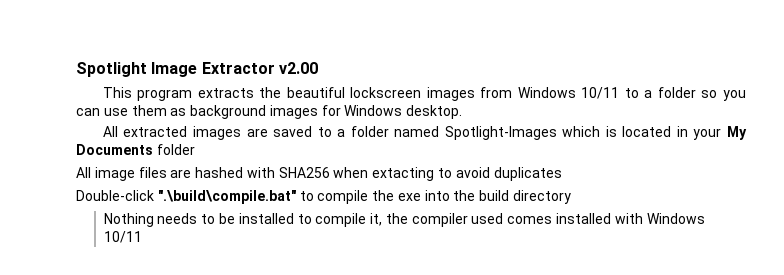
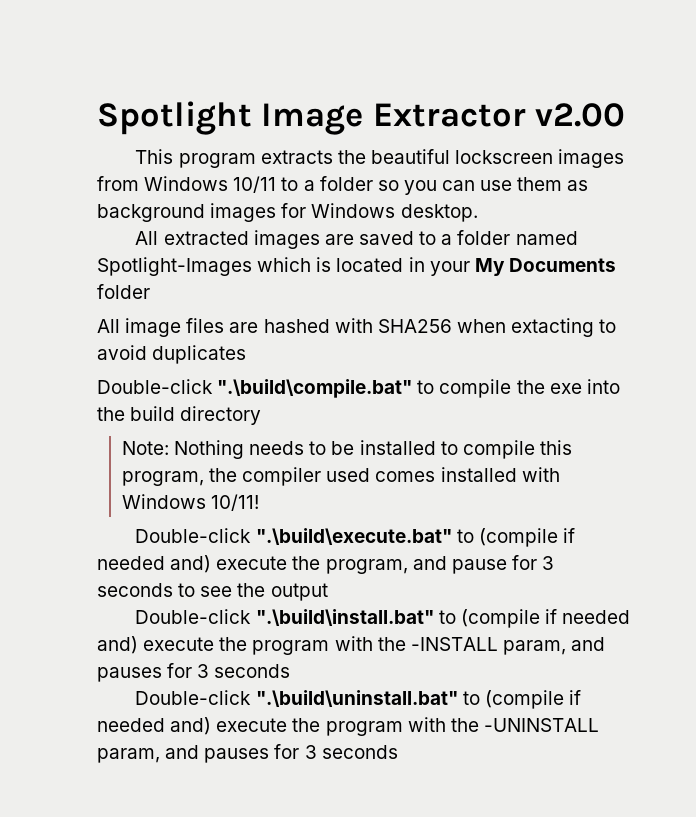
(572, 197) none -> [121,441,169,455] Note:
[370,213,383,226] it, -> [539,440,572,455] [121,471,204,486] this program,
[103,231,142,243] 10/11 -> [211,494,260,511] [135,528,575,547] [97,555,555,574] [97,583,328,601] [135,609,631,628] [97,636,606,655] [97,663,291,682] [135,690,581,709] [97,717,599,736] [97,744,398,763] 10/11! // Double-click ".\build\execute.bat" to (compile if needed and) execute the program, and pause for 3 seconds to see the output // Double-click ".\build\install.bat" to (compile if needed and) execute the program with the -INSTALL param, and pauses for 3 seconds // Double-click ".\build\uninstall.bat" to (compile if needed and) execute the program with the -UNINSTALL param, and pauses for 3 seconds

